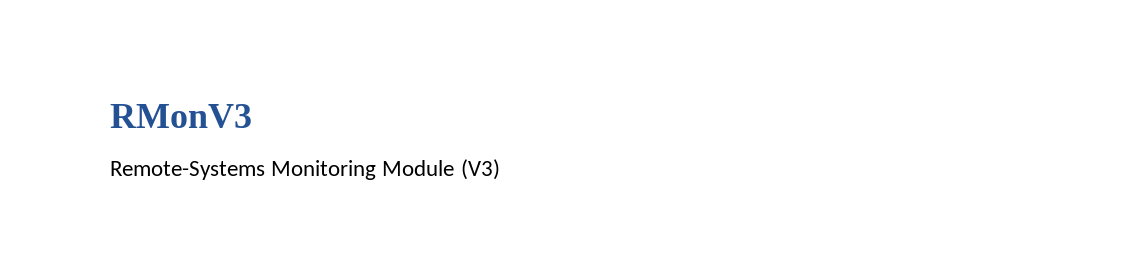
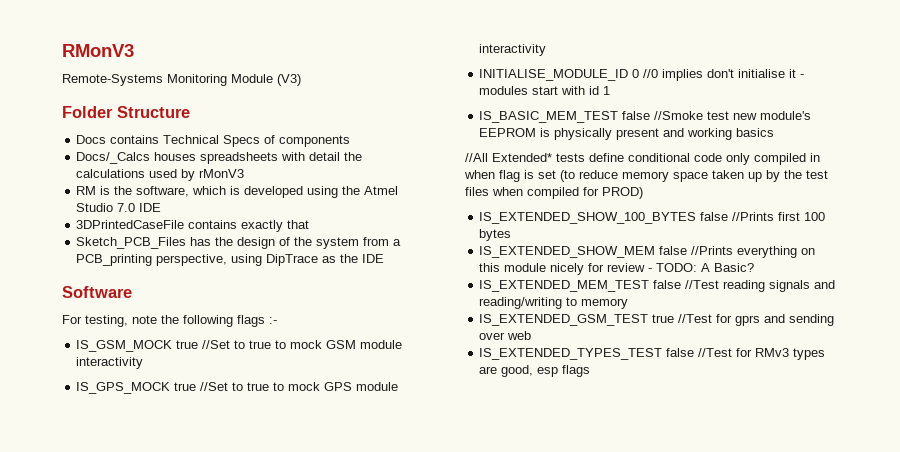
(500, 169) none -> [62,106,190,118] [76,135,351,147] [76,152,363,164] [76,169,245,181] [76,186,399,198] [76,203,162,212] [76,220,310,232] [76,237,402,249] [76,254,385,266] [62,286,132,298] [62,315,277,327] [76,340,403,352] [76,357,144,369] [76,382,399,394] [479,44,547,56] [479,69,805,81] [479,86,611,95] [479,111,812,123] [479,128,775,140] [465,153,820,165] [464,170,828,182] [465,187,643,199] [479,212,826,224] [479,229,512,241] [479,246,816,258] [479,263,755,275] [479,280,836,292] [479,297,629,309] [479,314,835,326] [479,331,532,340] [479,348,826,360] [479,365,591,377] // Folder Structure // Docs contains Technical Specs of components // Docs/_Calcs houses spreadsheets with detail the calculations used by rMonV3 // RM is the software, which is developed using the Atmel Studio 7.0 IDE // 3DPrintedCaseFile contains exactly that // Sketch_PCB_Files has the design of the system from a PCB_printing perspective, using DipTrace as the IDE // Software // For testing, note the following flags :- // IS_GSM_MOCK true //Set to true to mock GSM module interactivity // IS_GPS_MOCK true //Set to true to mock GPS module interactivity // INITIALISE_MODULE_ID 0 //0 implies don't initialise it - modules start with id 1 // IS_BASIC_MEM_TEST false //Smoke test new module's EEPROM is physically present and working basics // //All Extended* tests define conditional code only compiled in when flag is set (to reduce memory space taken up by the test files when compiled for PROD) // IS_EXTENDED_SHOW_100_BYTES false //Prints first 100 bytes // IS_EXTENDED_SHOW_MEM false //Prints everything on this module nicely for review - TODO: A Basic? // IS_EXTENDED_MEM_TEST false //Test reading signals and reading/writing to memory // IS_EXTENDED_GSM_TEST true //Test for gprs and sending over web // IS_EXTENDED_TYPES_TEST false //Test for RMv3 types are good, esp flags

